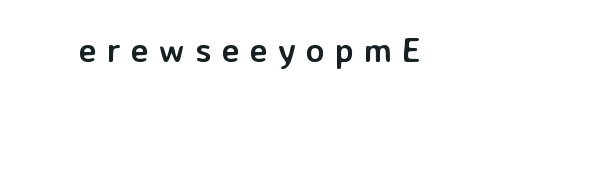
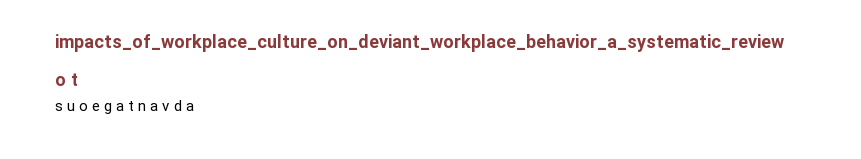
[79,38,421,69] e r e w s e e y o p m E -> [55,34,784,52] [55,73,78,86] [55,100,194,114] impacts_of_workplace_culture_on_deviant_workplace_behavior_a_systematic_review // o t // s u o e g a t n a v d a

